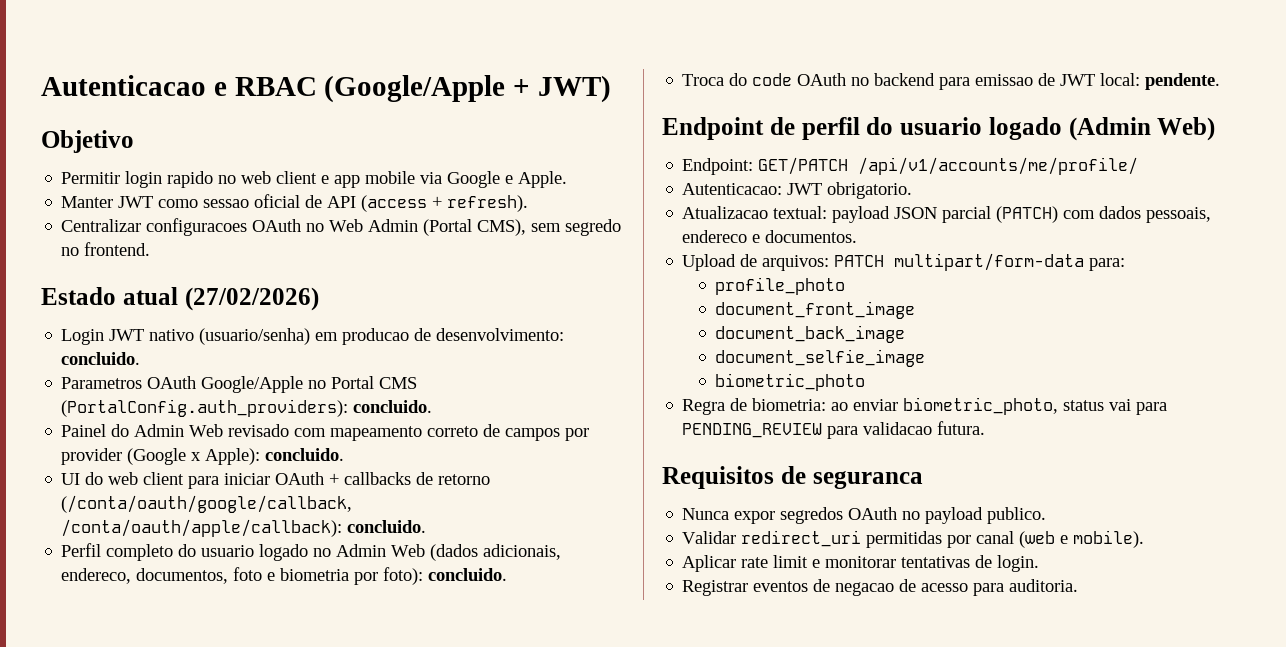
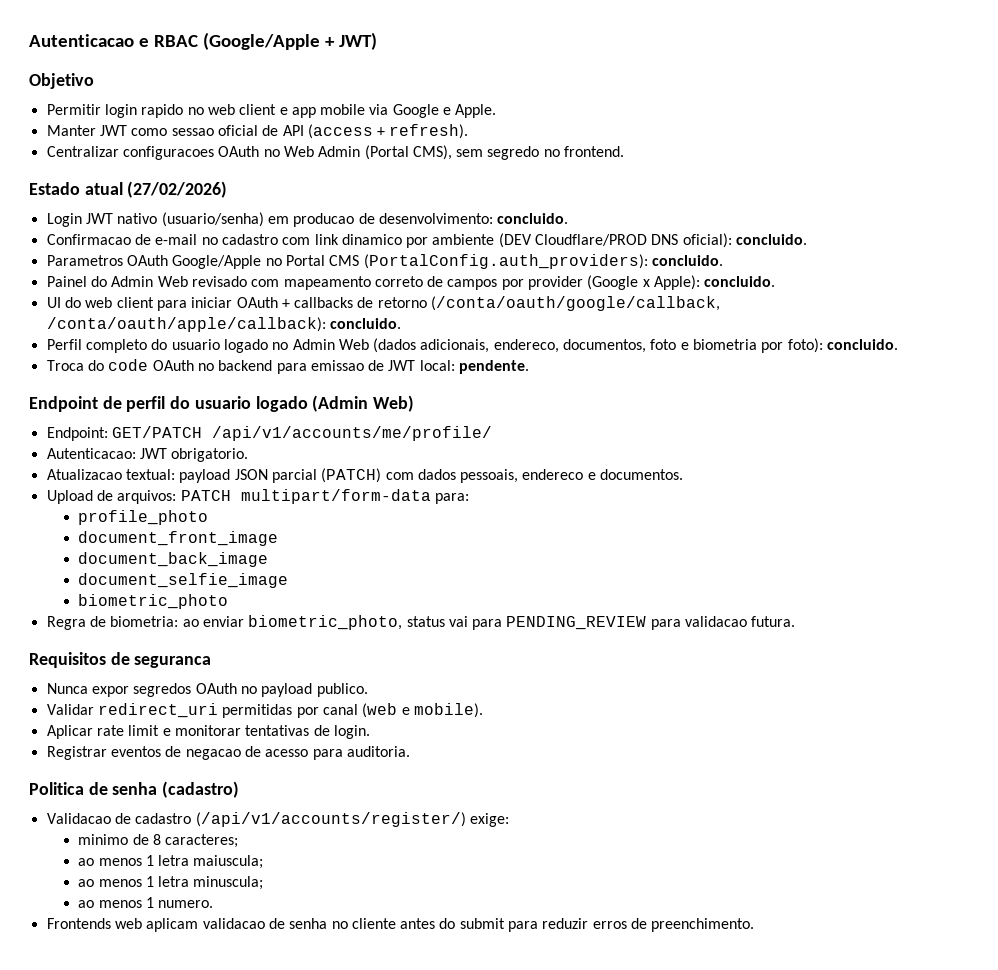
(141, 358) none -> [46,233,808,248] // Confirmacao de e-mail no cadastro com link dinamico por ambiente (DEV Cloudflare/PROD DNS oficial): concluido.
(1079, 585) none -> [29,781,240,798] [46,812,509,827] [78,834,239,848] [78,855,264,869] [78,876,264,890] [78,897,214,908] [46,918,755,932] // Politica de senha (cadastro) // Validacao de cadastro (/api/v1/accounts/register/) exige: // minimo de 8 caracteres; // ao menos 1 letra maiuscula; // ao menos 1 letra minuscula; // ao menos 1 numero. // Frontends web aplicam validacao de senha no cliente antes do submit para reduzir erros de preenchimento.

